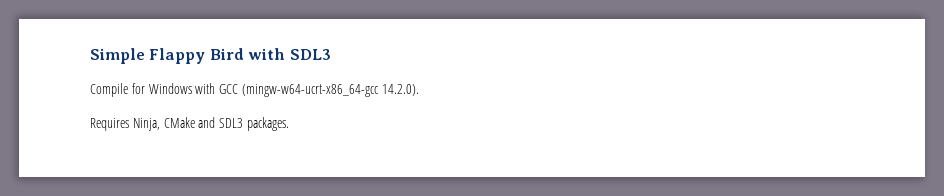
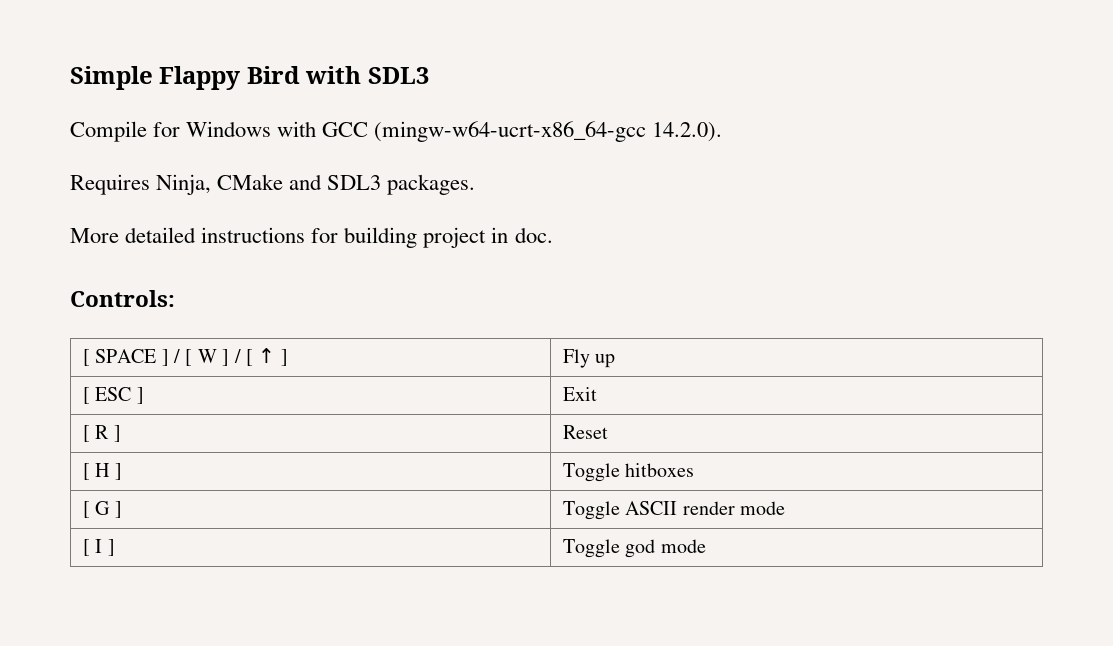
(289, 124) none -> [70,227,553,248] [70,290,175,307] [82,348,288,366] [562,349,616,368] [82,387,144,404] [562,387,597,401] [82,425,121,442] [562,425,608,439] [82,463,122,480] [562,463,695,482] [82,501,122,518] [562,501,785,520] [82,539,115,556] [562,539,706,558] // More detailed instructions for building project in doc. // Controls: // [ SPACE ] / [ W ] / [ ↑ ] | Fly up // [ ESC ] | Exit // [ R ] | Reset // [ H ] | Toggle hitboxes // [ G ] | Toggle ASCII render mode // [ I ] | Toggle god mode

